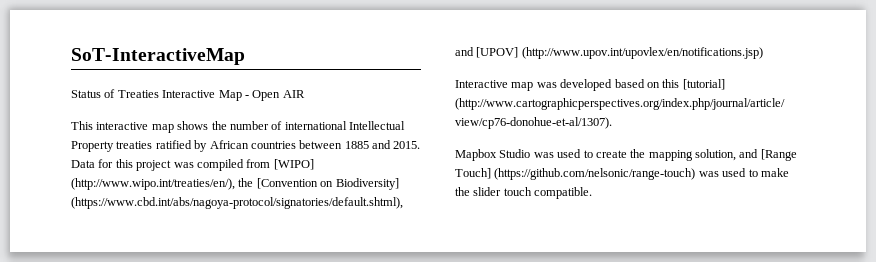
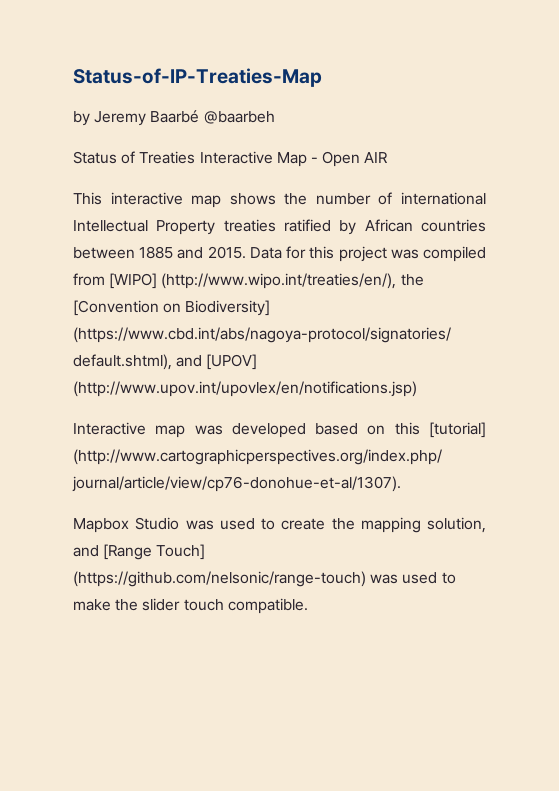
[71,48,245,65] SoT-InteractiveMap -> [73,68,322,87] [73,110,275,126] Status-of-IP-Treaties-Map // by Jeremy Baarbé @baarbeh

